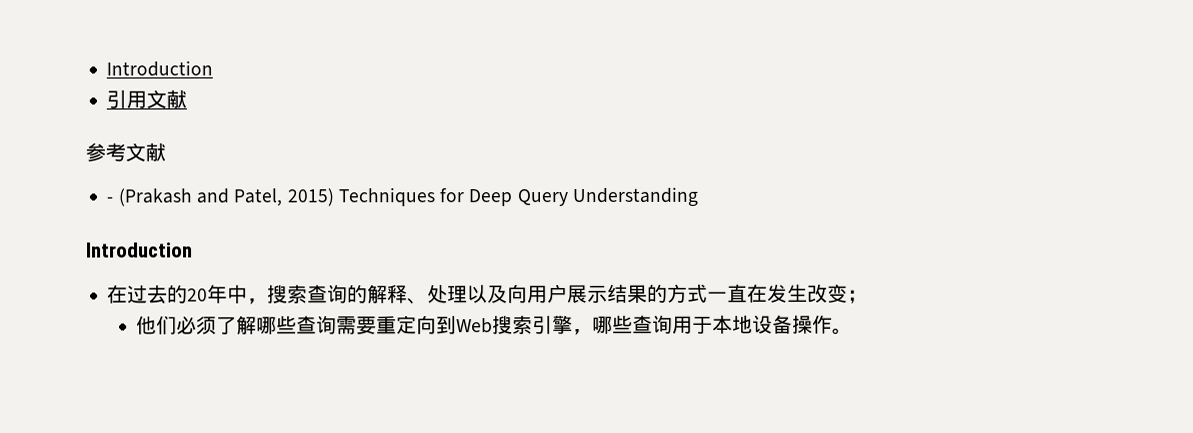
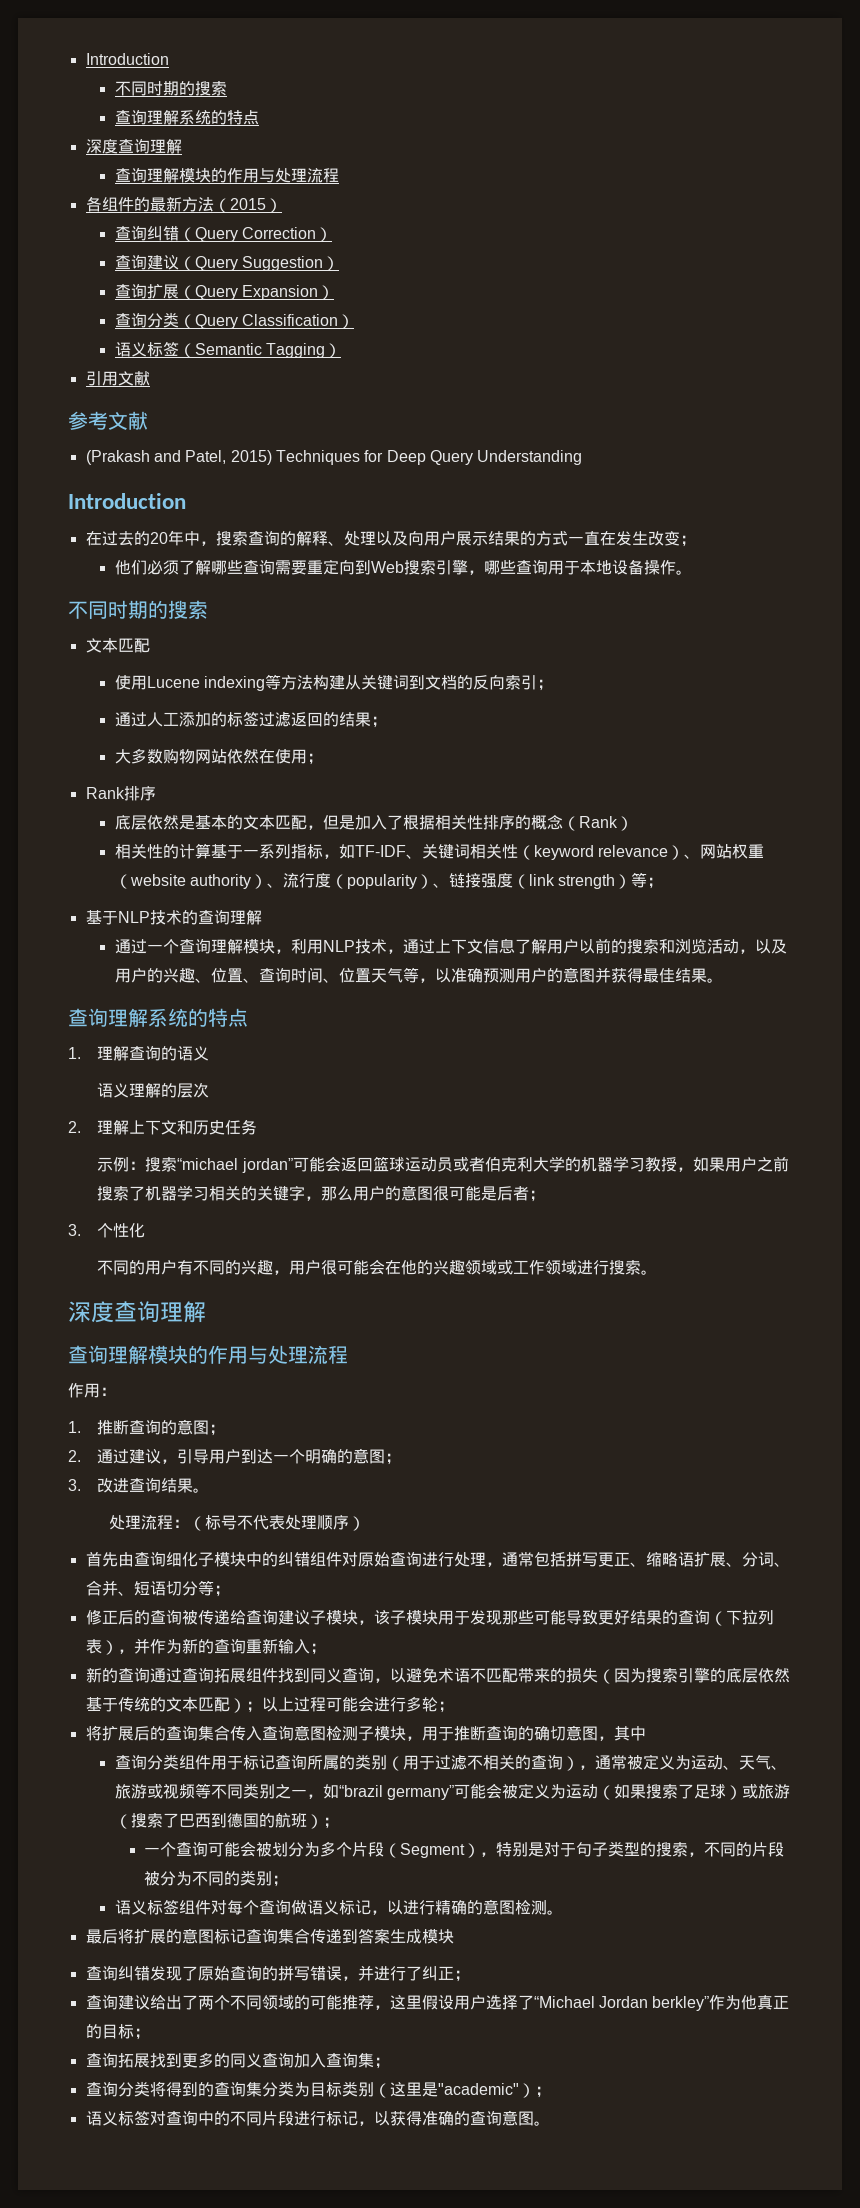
[106,60,214,77] Introduction -> [85,53,169,65] [114,81,227,96] [114,109,259,125] [85,138,182,154] [114,167,339,183] [85,196,282,213] [114,225,333,242] [114,254,340,271] [114,283,335,300] [114,312,355,329] [114,341,342,358] Introduction // 不同时期的搜索 // 查询理解系统的特点 // 深度查询理解 // 查询理解模块的作用与处理流程 // 各组件的最新方法（2015） // 查询纠错（Query Correction） // 查询建议（Query Suggestion） // 查询扩展（Query Expansion） // 查询分类（Query Classification） // 语义标签（Semantic Tagging）
[106,196,114,203] - -> (148, 420) none
(854, 331) none -> [68,600,208,619] [85,638,150,653] [114,674,554,691] [114,711,387,728] [114,748,323,765] [85,786,156,801] [114,814,633,831] [114,843,765,860] [114,872,664,889] [85,909,262,925] [114,938,787,954] [114,967,723,983] [68,1008,248,1027] [68,1045,210,1061] [97,1082,210,1098] [68,1119,258,1135] [97,1156,789,1173] [97,1185,546,1202] [68,1223,146,1238] [97,1259,658,1275] [68,1301,206,1323] [68,1345,348,1364] [68,1383,116,1398] [68,1419,226,1436] [68,1448,402,1465] [68,1477,210,1493] [109,1515,366,1531] [85,1551,790,1567] [85,1580,230,1597] [85,1609,774,1626] [85,1638,326,1655] [85,1667,790,1684] [85,1696,454,1713] [85,1725,646,1741] [114,1754,787,1771] [114,1783,791,1800] [114,1812,339,1829] [143,1841,784,1858] [143,1870,288,1887] [114,1899,563,1915] [85,1928,454,1944] [85,1965,470,1982] [85,1994,790,2011] [85,2024,150,2040] [85,2052,390,2069] [85,2081,551,2098] [85,2110,550,2126] // 不同时期的搜索 // 文本匹配 // 使用Lucene indexing等方法构建从关键词到文档的反向索引； // 通过人工添加的标签过滤返回的结果； // 大多数购物网站依然在使用； // Rank排序 // 底层依然是基本的文本匹配，但是加入了根据相关性排序的概念（Rank） // 相关性的计算基于一系列指标，如TF-IDF、关键词相关性（keyword relevance）、网站权重（website authority）、流行度（popularity）、链接强度（link strength）等； // 基于NLP技术的查询理解 // 通过一个查询理解模块，利用NLP技术，通过上下文信息了解用户以前的搜索和浏览活动，以及用户的兴趣、位置、查询时间、位置天气等，以准确预测用户的意图并获得最佳结果。 // 查询理解系统的特点 // 1.理解查询的语义 // 语义理解的层次 // 2.理解上下文和历史任务 // 示例：搜索“michael jordan”可能会返回篮球运动员或者伯克利大学的机器学习教授，如果用户之前搜索了机器学习相关的关键字，那么用户的意图很可能是后者； // 3.个性化 // 不同的用户有不同的兴趣，用户很可能会在他的兴趣领域或工作领域进行搜索。 // 深度查询理解 // 查询理解模块的作用与处理流程 // 作用： // 1.推断查询的意图； // 2.通过建议，引导用户到达一个明确的意图； // 3.改进查询结果。 // 处理流程：（标号不代表处理顺序） // 首先由查询细化子模块中的纠错组件对原始查询进行处理，通常包括拼写更正、缩略语扩展、分词、合并、短语切分等； // 修正后的查询被传递给查询建议子模块，该子模块用于发现那些可能导致更好结果的查询（下拉列表），并作为新的查询重新输入； // 新的查询通过查询拓展组件找到同义查询，以避免术语不匹配带来的损失（因为搜索引擎的底层依然基于传统的文本匹配）；以上过程可能会进行多轮； // 将扩展后的查询集合传入查询意图检测子模块，用于推断查询的确切意图，其中 // 查询分类组件用于标记查询所属的类别（用于过滤不相关的查询），通常被定义为运动、天气、旅游或视频等不同类别之一，如“brazil germany”可能会被定义为运动（如果搜索了足球）或旅游（搜索了巴西到德国的航班）； // 一个查询可能会被划分为多个片段（Segment），特别是对于句子类型的搜索，不同的片段被分为不同的类别； // 语义标签组件对每个查询做语义标记，以进行精确的意图检测。 // 最后将扩展的意图标记查询集合传递到答案生成模块 // 查询纠错发现了原始查询的拼写错误，并进行了纠正； // 查询建议给出了两个不同领域的可能推荐，这里假设用户选择了“Michael Jordan berkley”作为他真正的目标； // 查询拓展找到更多的同义查询加入查询集； // 查询分类将得到的查询集分类为目标类别（这里是"academic"）； // 语义标签对查询中的不同片段进行标记，以获得准确的查询意图。

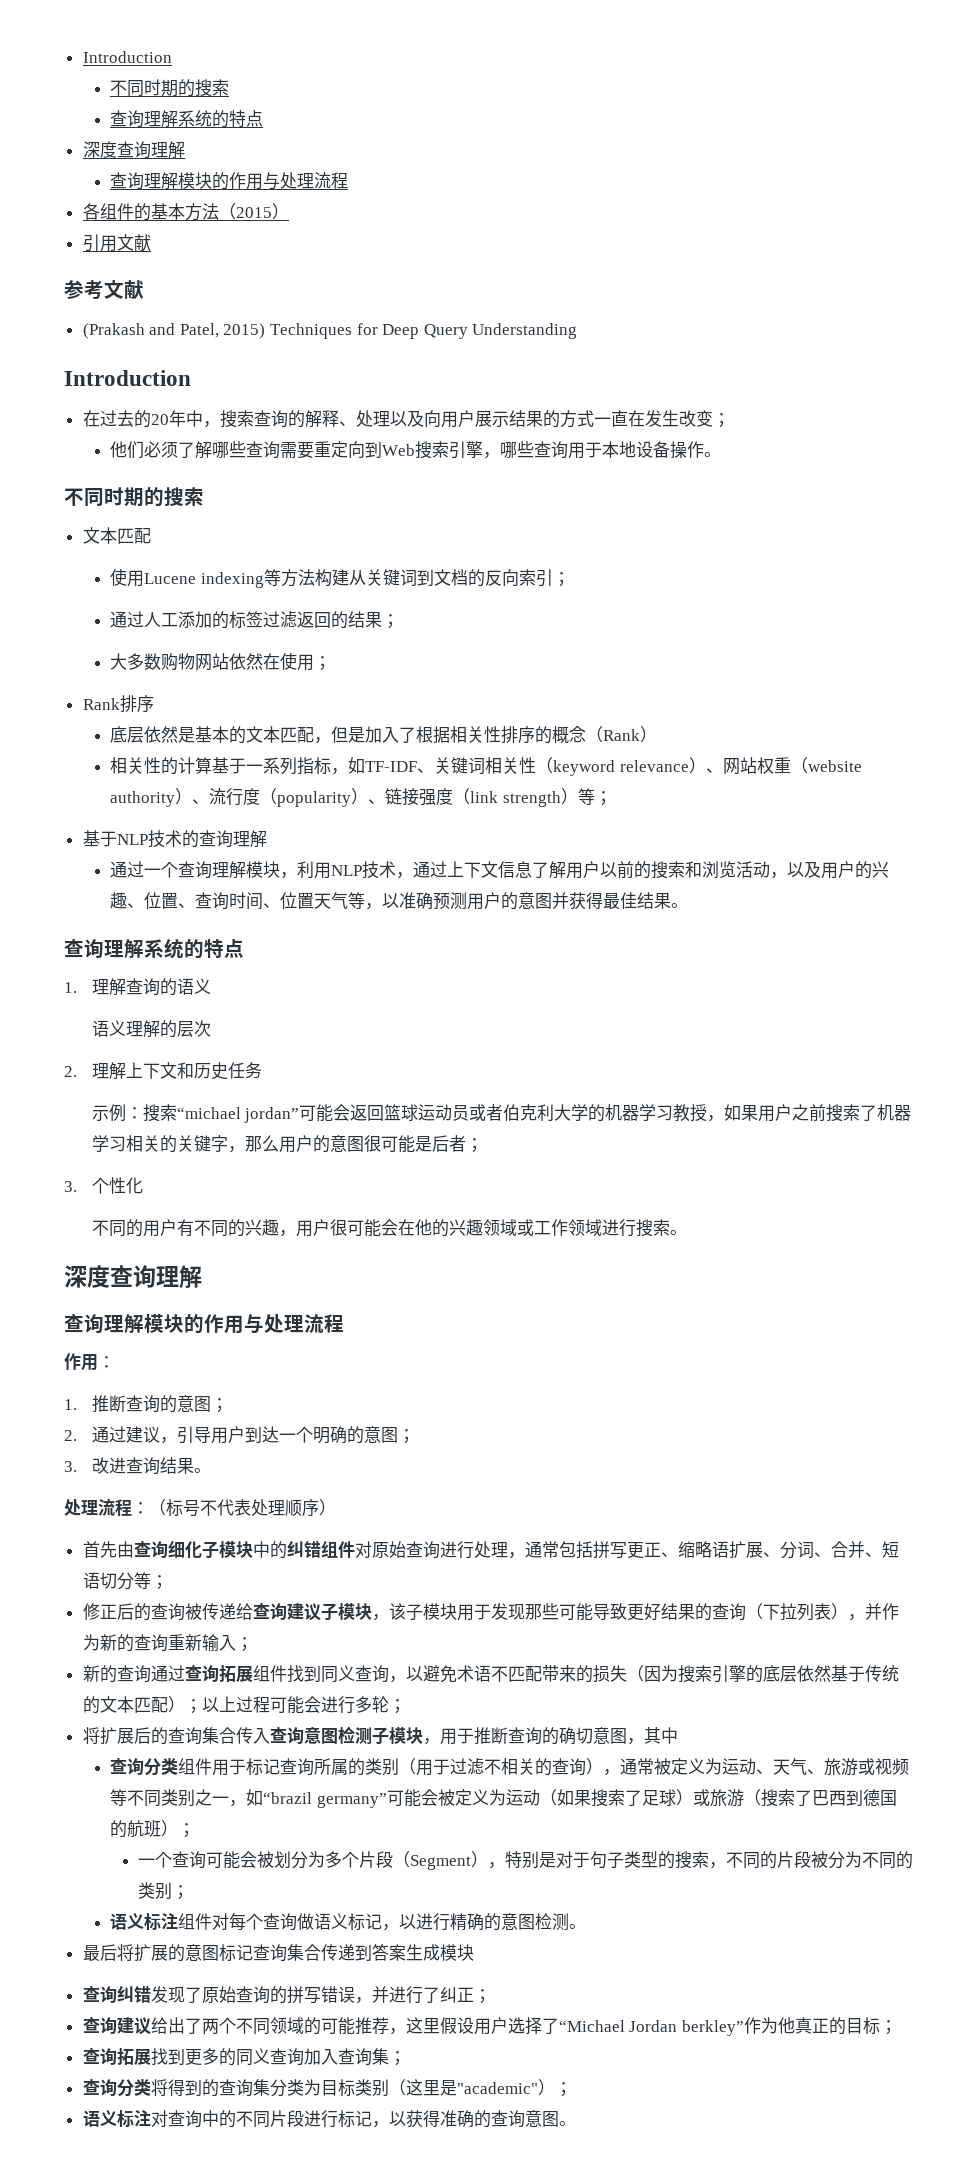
[149,196,182,212] 最新 -> [150,203,185,220] 基本
[114,225,333,242] [114,254,340,271] [114,283,335,300] [114,312,355,329] [114,341,342,358] // 查询纠错（Query Correction） // 查询建议（Query Suggestion） // 查询扩展（Query Expansion） // 查询分类（Query Classification） // 语义标签（Semantic Tagging） -> (289, 211) none
[162,1899,179,1914] 签 -> [161,1913,179,1930] 注
[133,2110,150,2125] 签 -> [133,2110,151,2127] 注

